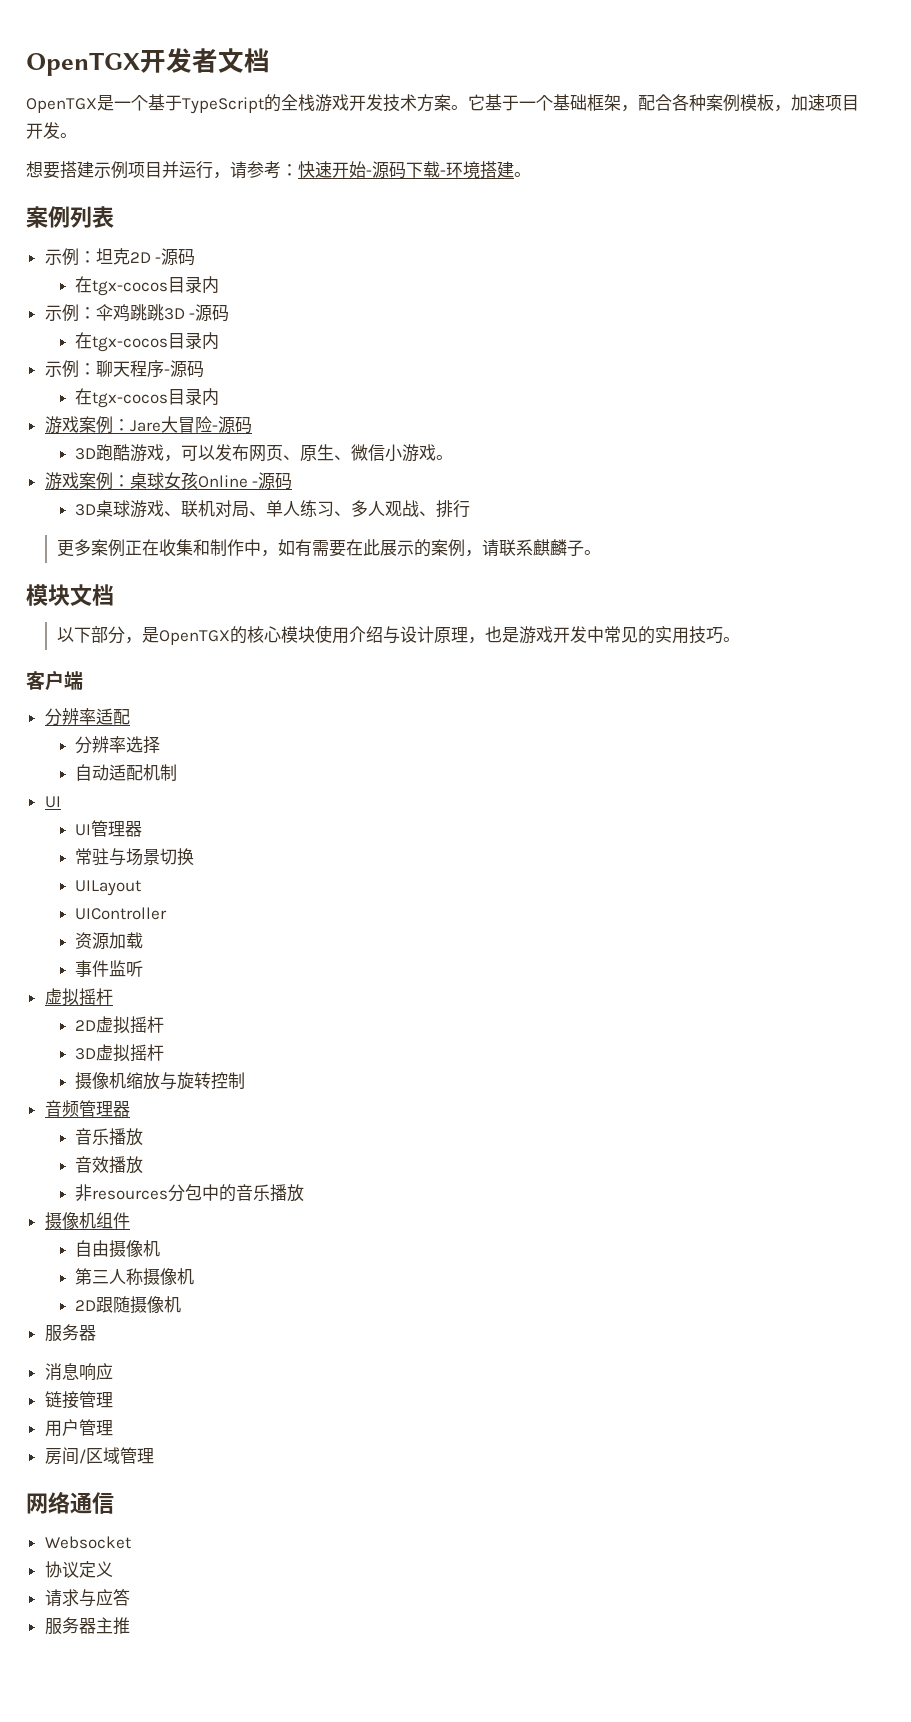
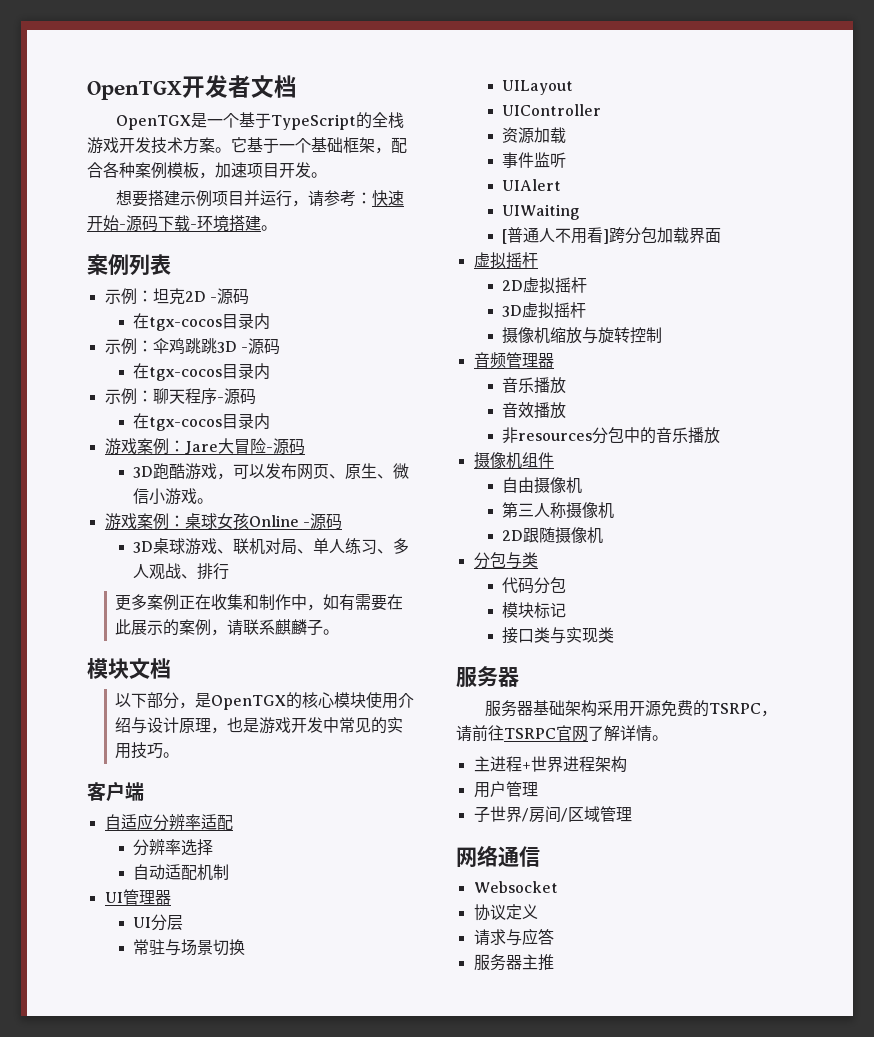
(83, 680) none -> [104,813,153,830] 自适应
[75,820,143,837] // UI管理器 -> [122,889,171,905] [132,914,183,931] 管理器 // UI分层
(144, 968) none -> [501,179,561,191] [501,204,580,220] [501,227,721,244] // UIAlert // UIWaiting // [普通人不用看]跨分包加载界面
[44,1324,96,1342] [44,1363,113,1381] [44,1391,113,1409] 服务器 // 消息响应 // 链接管理 -> [473,552,538,569] [501,577,566,594] [501,602,566,619] [501,627,614,644] [456,666,519,688] [485,700,778,717] [456,725,668,742] [473,756,627,773] 分包与类 // 代码分包 // 模块标记 // 接口类与实现类 // 服务器 // 服务器基础架构采用开源免费的TSRPC，请前往TSRPC官网了解详情。 // 主进程+世界进程架构
(113, 1428) none -> [473,806,529,823] 子世界/

